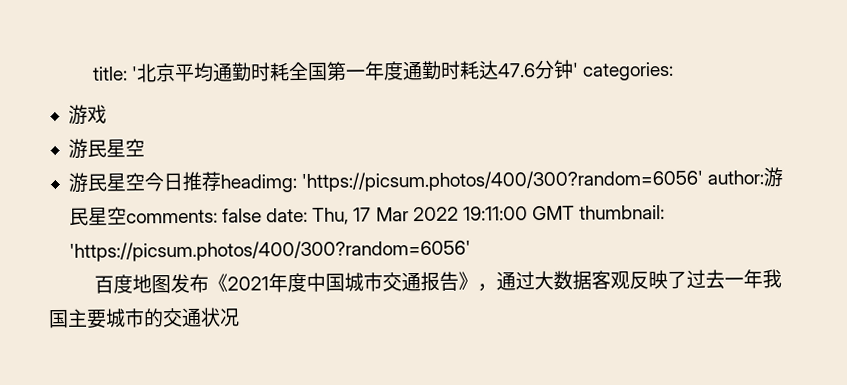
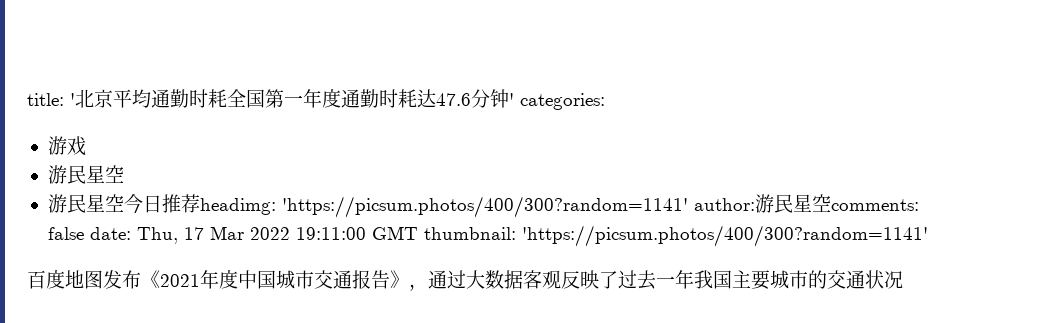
[301,169,704,192] 'https://picsum.photos/400/300?random=6056' -> [281,196,688,218] 'https://picsum.photos/400/300?random=1141'
[68,239,471,262] 'https://picsum.photos/400/300?random=6056' -> [521,225,928,247] 'https://picsum.photos/400/300?random=1141'

